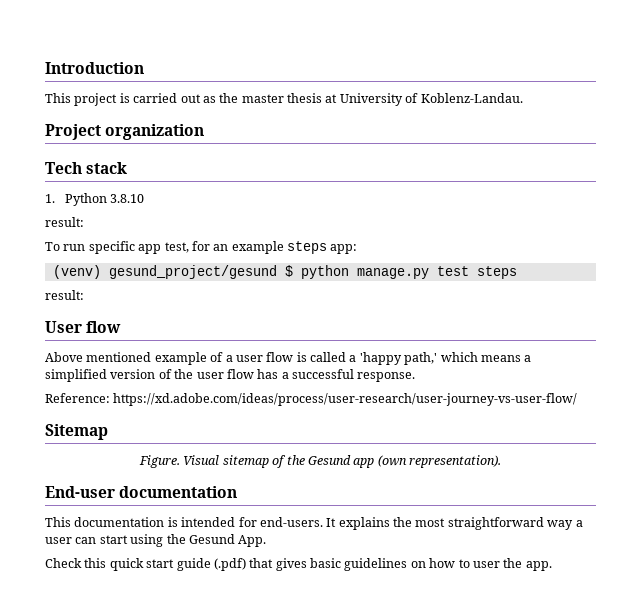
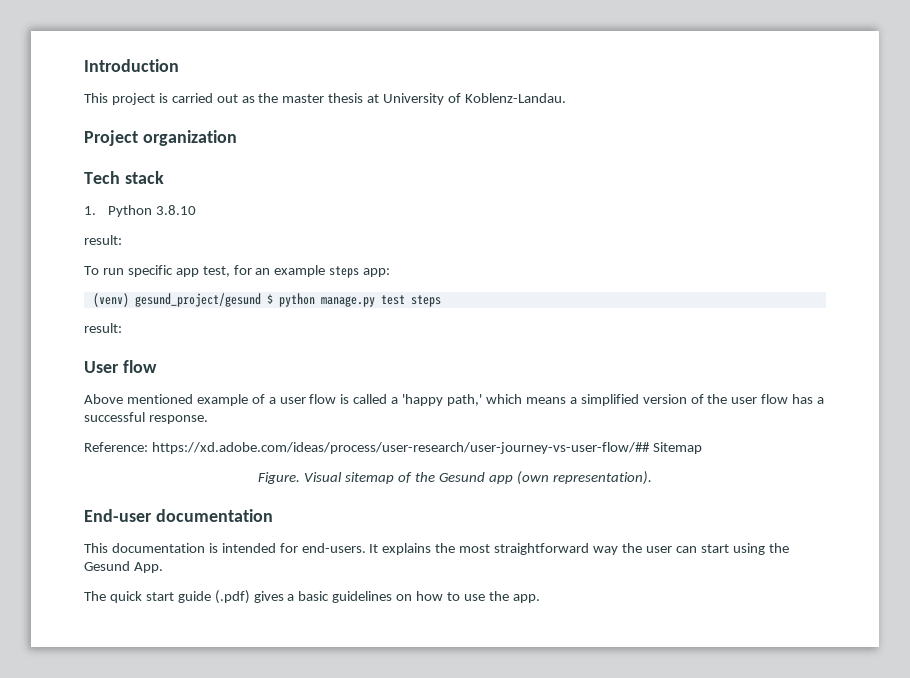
[113,393,578,406] https://xd.adobe.com/ideas/process/user-research/user-journey-vs-user-flow/ // -> [151,442,650,454] https://xd.adobe.com/ideas/process/user-research/user-journey-vs-user-flow/##
[575,520,583,527] a -> [621,543,642,553] the
[45,558,107,568] Check this -> [84,591,106,601] The
[249,558,307,571] that gives -> [253,591,295,603] gives a
[472,561,500,568] user -> [463,594,485,601] use

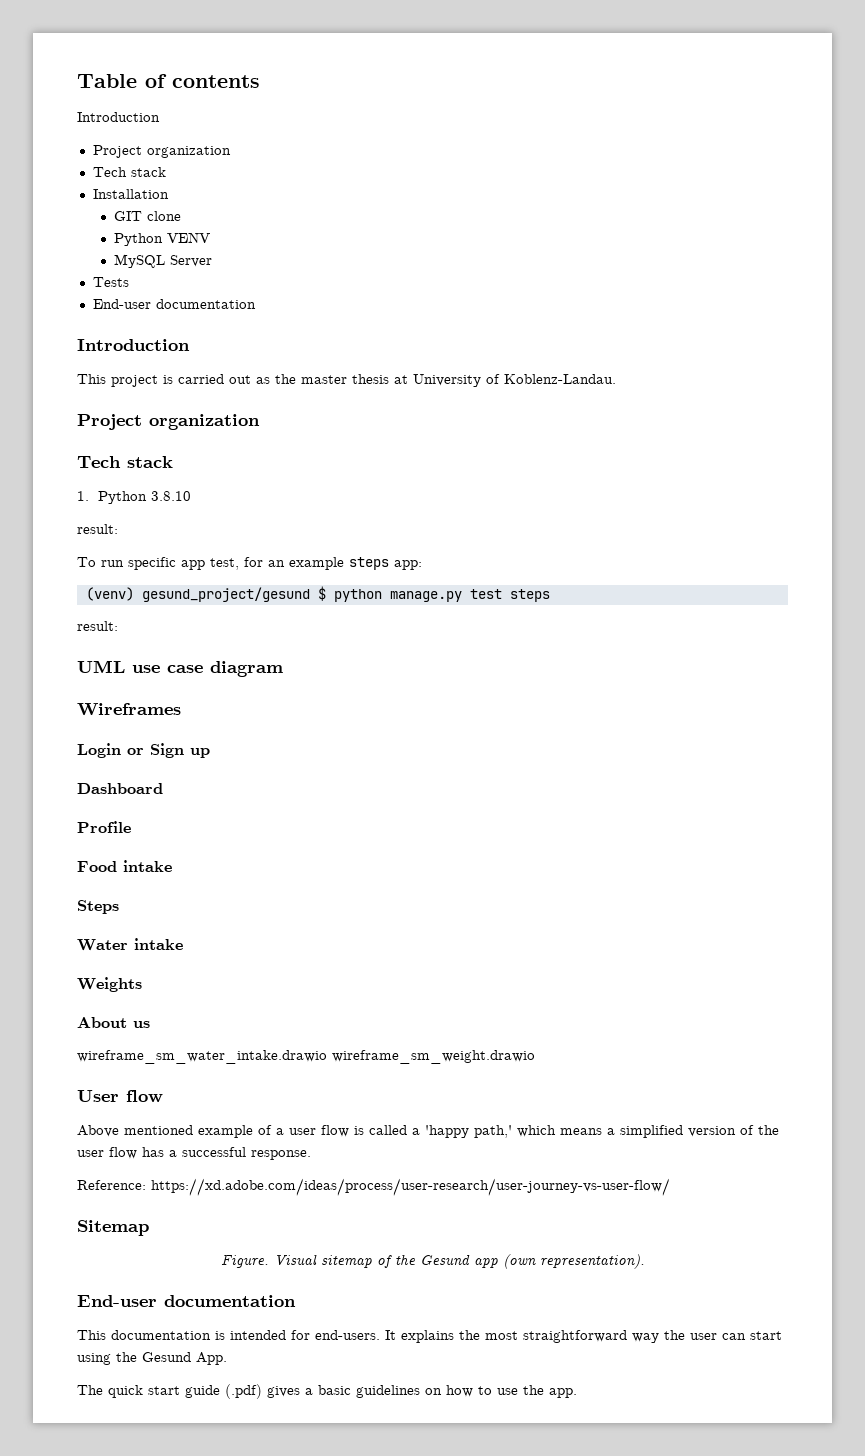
(84, 65) none -> [77,74,260,88] [77,112,160,122] [92,145,231,158] [92,167,166,177] [92,189,169,199] [114,211,182,221] [114,232,211,246] [114,254,213,268] [92,277,129,287] [92,299,256,309] Table of contents // Introduction // Project organization // Tech stack // Installation // GIT clone // Python VENV // MySQL Server // Tests // End-user documentation //
(122, 328) none -> [77,660,283,677] [77,703,181,716] [77,743,210,758] [77,783,163,794] [77,821,131,833] [77,860,172,872] [77,900,119,914] [77,938,183,951] [77,977,142,992] [77,1017,150,1028] [77,1050,535,1064] // UML use case diagram // Wireframes // Login or Sign up // Dashboard // Profile // Food intake // Steps // Water intake // Weights // About us // wireframe_sm_water_intake.drawio wireframe_sm_weight.drawio
[151,442,650,454] https://xd.adobe.com/ideas/process/user-research/user-journey-vs-user-flow/## -> [151,1178,670,1196] https://xd.adobe.com/ideas/process/user-research/user-journey-vs-user-flow/ //

